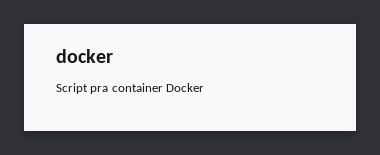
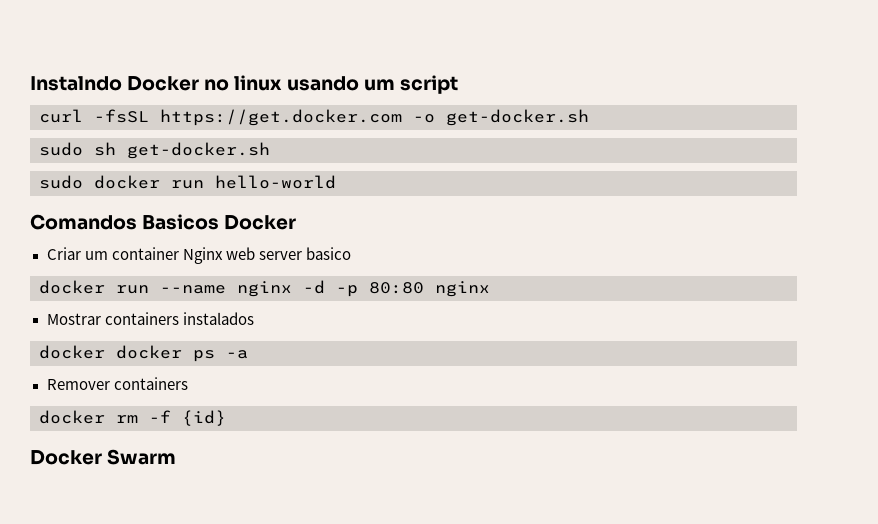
[56,49,113,63] [56,83,205,94] docker // Script pra container Docker -> [30,75,458,94] [39,109,589,126] [39,142,270,159] [39,175,336,189] [30,214,297,230] [46,247,351,264] [39,280,490,297] [46,312,254,325] [39,345,248,362] [46,377,188,390] [39,410,226,426] [30,449,177,465] Instalndo Docker no linux usando um script // curl -fsSL https://get.docker.com -o get-docker.sh // sudo sh get-docker.sh // sudo docker run hello-world // Comandos Basicos Docker // Criar um container Nginx web server basico // docker run --name nginx -d -p 80:80 nginx // Mostrar containers instalados // docker docker ps -a // Remover containers // docker rm -f {id} // Docker Swarm

